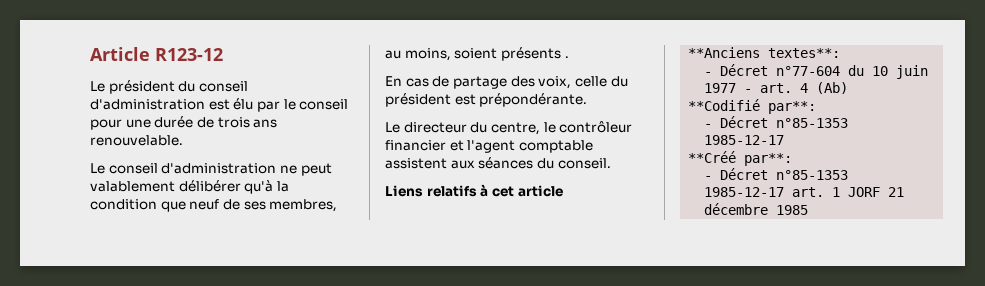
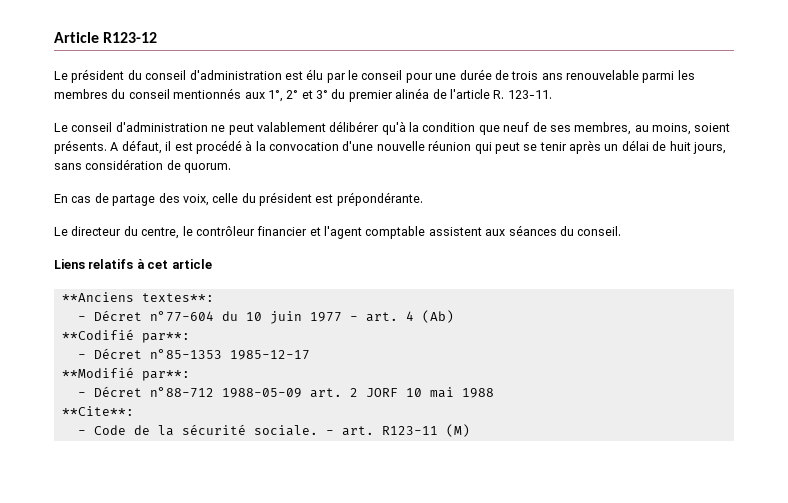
[90,135,183,146] renouvelable. -> [566,70,695,83] [54,88,552,102] renouvelable parmi les membres du conseil mentionnés aux 1°, 2° et 3° du premier alinéa de l'article R. 123-11.
[500,47,569,61] présents . -> [54,140,726,154] [54,159,232,173] présents. A défaut, il est procédé à la convocation d'une nouvelle réunion qui peut se tenir après un délai de huit jours, sans considération de quorum.
[688,151,793,166] [704,168,849,180] [704,187,905,197] [704,203,809,215] **Créé par**: // - Décret n°85-1353 1985-12-17 art. 1 JORF 21 décembre 1985 -> [61,367,190,381] [77,386,494,398] [61,406,134,416] [77,424,470,437] **Modifié par**: // - Décret n°88-712 1988-05-09 art. 2 JORF 10 mai 1988 // **Cite**: // - Code de la sécurité sociale. - art. R123-11 (M)

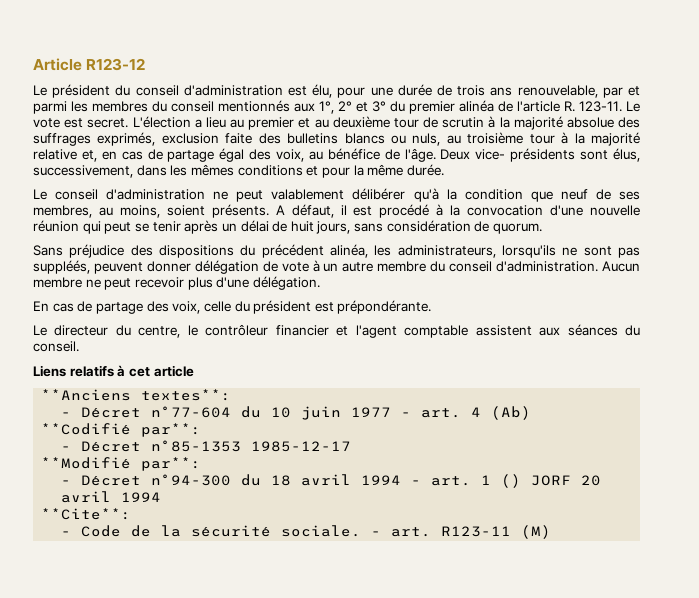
[306,69,403,83] élu par le conseil -> [312,84,333,98] élu,
[566,70,639,80] renouvelable -> [517,85,640,98] renouvelable, par et
(552, 94) none -> [626,101,640,112] [33,116,640,130] [33,132,641,146] [33,148,640,162] [33,164,444,178] Le vote est secret. L'élection a lieu au premier et au deuxième tour de scrutin à la majorité absolue des suffrages exprimés, exclusion faite des bulletins blancs ou nuls, au troisième tour à la majorité relative et, en cas de partage égal des voix, au bénéfice de l'âge. Deux vice- présidents sont élus, successivement, dans les mêmes conditions et pour la même durée.
(232, 168) none -> [33,244,641,258] [33,260,640,274] [33,276,320,290] // Sans préjudice des dispositions du précédent alinéa, les administrateurs, lorsqu'ils ne sont pas suppléés, peuvent donner délégation de vote à un autre membre du conseil d'administration. Aucun membre ne peut recevoir plus d'une délégation.
[149,387,494,398] n°88-712 1988-05-09 art. 2 JORF 10 mai 1988 -> [151,474,602,488] [61,491,162,503] n°94-300 du 18 avril 1994 - art. 1 () JORF 20 avril 1994

